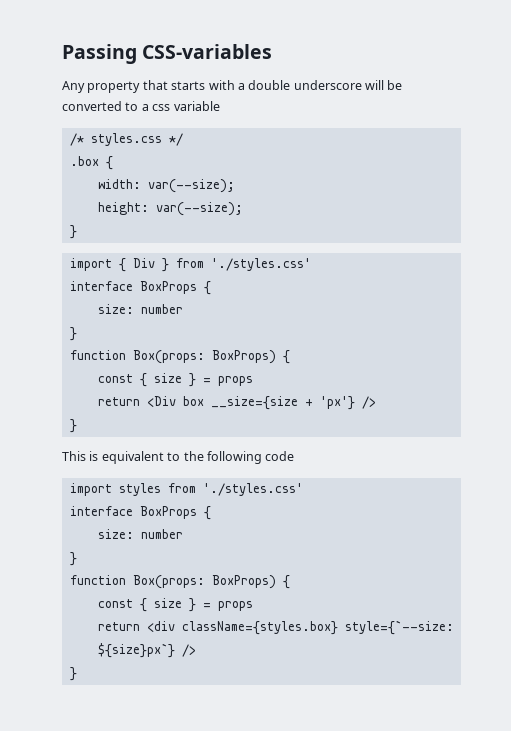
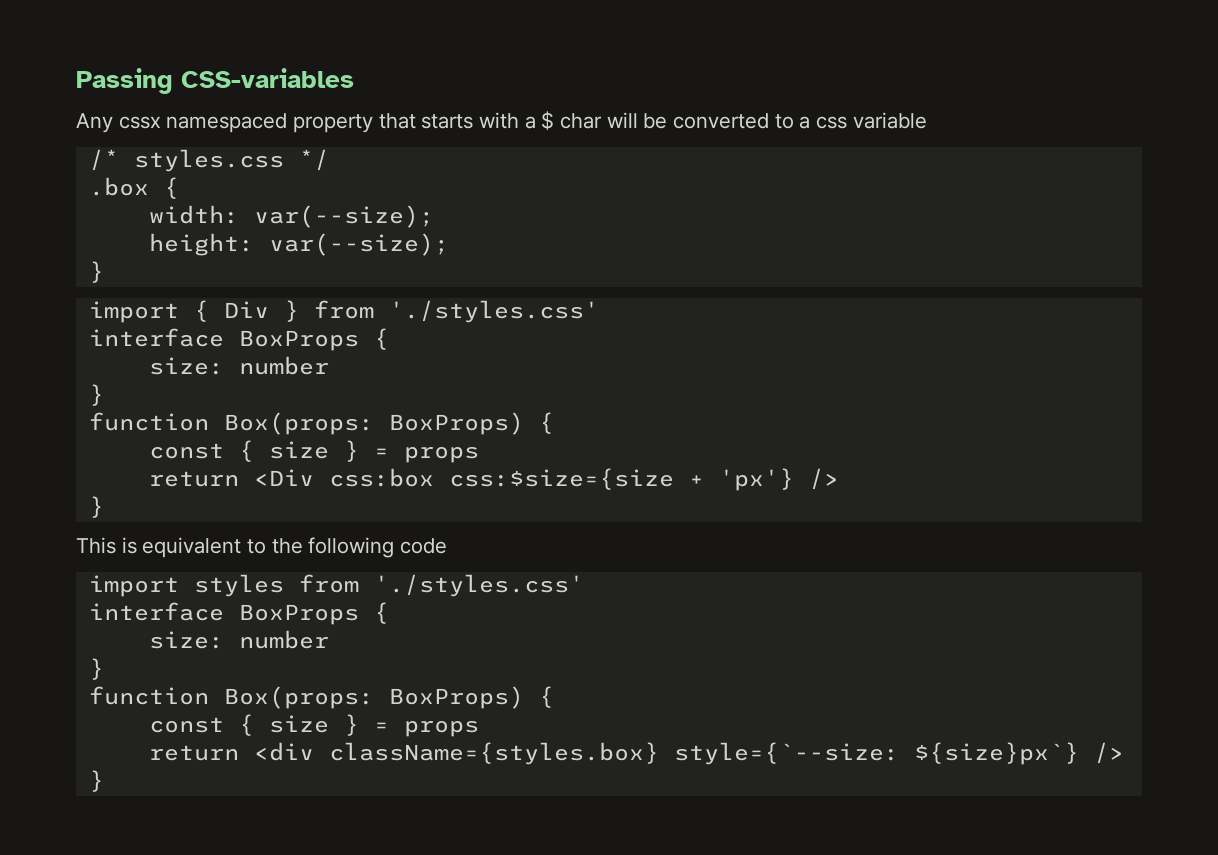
(85, 87) none -> [118,113,288,133] cssx namespaced
[248,80,362,90] double underscore -> [541,111,603,130] $ char
[182,396,298,410] box __size={size -> [328,468,674,490] css:box css:$size={size

